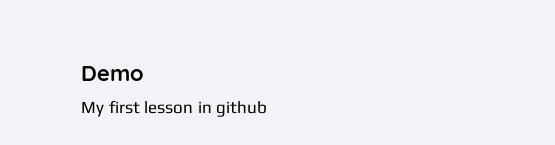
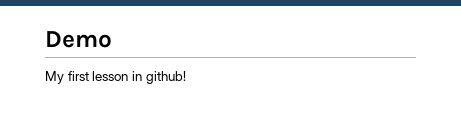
[216,101,268,117] github -> [145,71,186,84] github!

